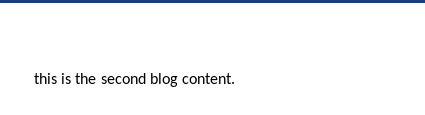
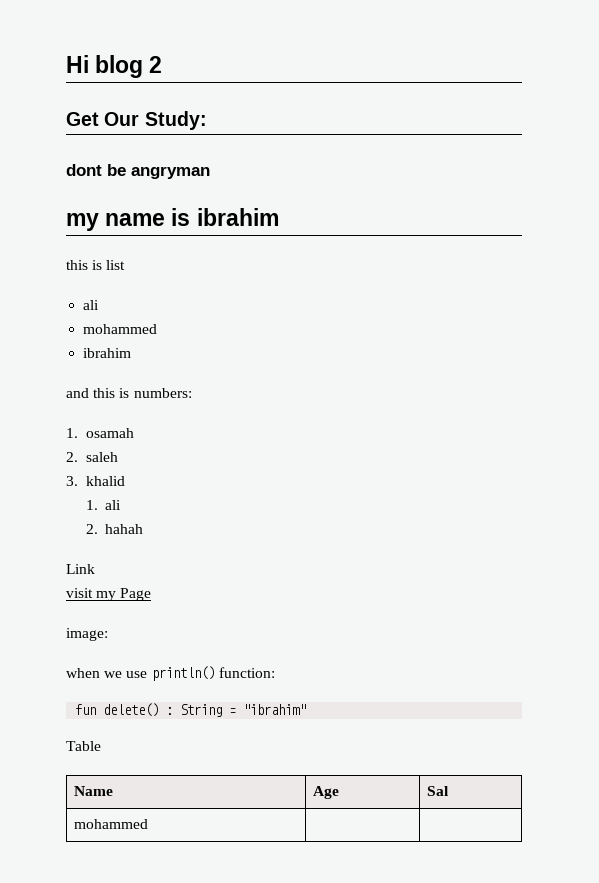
[34,73,235,87] this is the second blog content. -> [66,55,163,78] [66,111,207,130] [66,164,210,179] [66,208,279,231] [66,260,126,270] [83,300,100,310] [83,324,158,334] [83,348,132,358] [66,388,192,398] [66,428,134,438] [66,452,118,462] [66,476,125,486] [85,500,122,510] [85,524,144,534] [66,564,95,574] [66,588,152,601] [66,628,108,641] [66,666,275,681] [75,703,307,717] [66,741,101,751] [74,786,114,796] [313,786,340,799] [427,786,450,796] [74,819,149,829] Hi blog 2 // Get Our Study: // dont be angryman // my name is ibrahim // this is list // ali // mohammed // ibrahim // and this is numbers: // 1. osamah // 2. saleh // 3. khalid // 1. ali // 2. hahah // Link // visit my Page // image: // when we use println() function: // fun delete() : String = "ibrahim" // Table // Name | Age | Sal // mohammed | |

